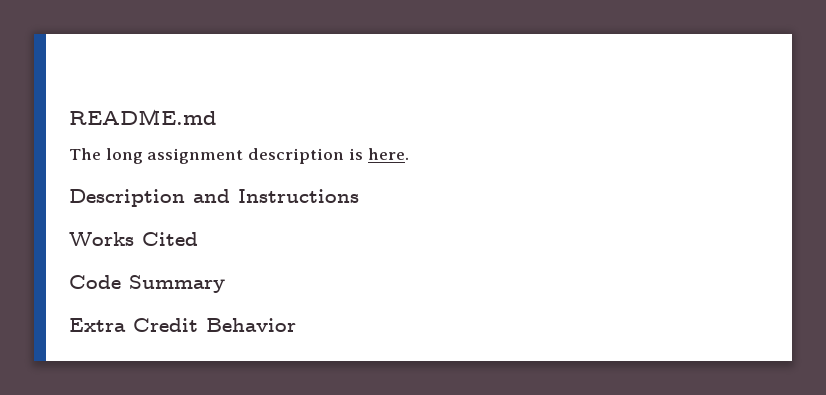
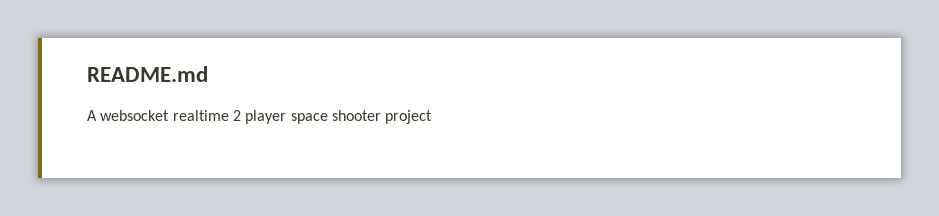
[69,148,409,164] [69,189,359,207] [69,232,198,246] [69,275,225,293] [69,318,296,332] The long assignment description is here. // Description and Instructions // Works Cited // Code Summary // Extra Credit Behavior -> [87,110,433,124] A websocket realtime 2 player space shooter project

